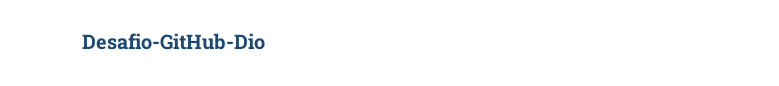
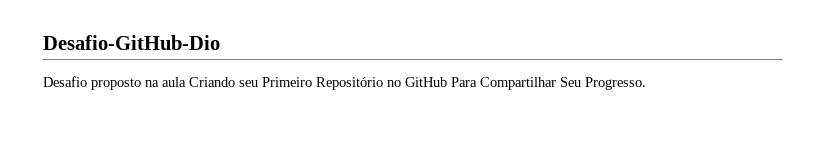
(265, 41) none -> [43,76,646,90] // Desafio proposto na aula Criando seu Primeiro Repositório no GitHub Para Compartilhar Seu Progresso.

